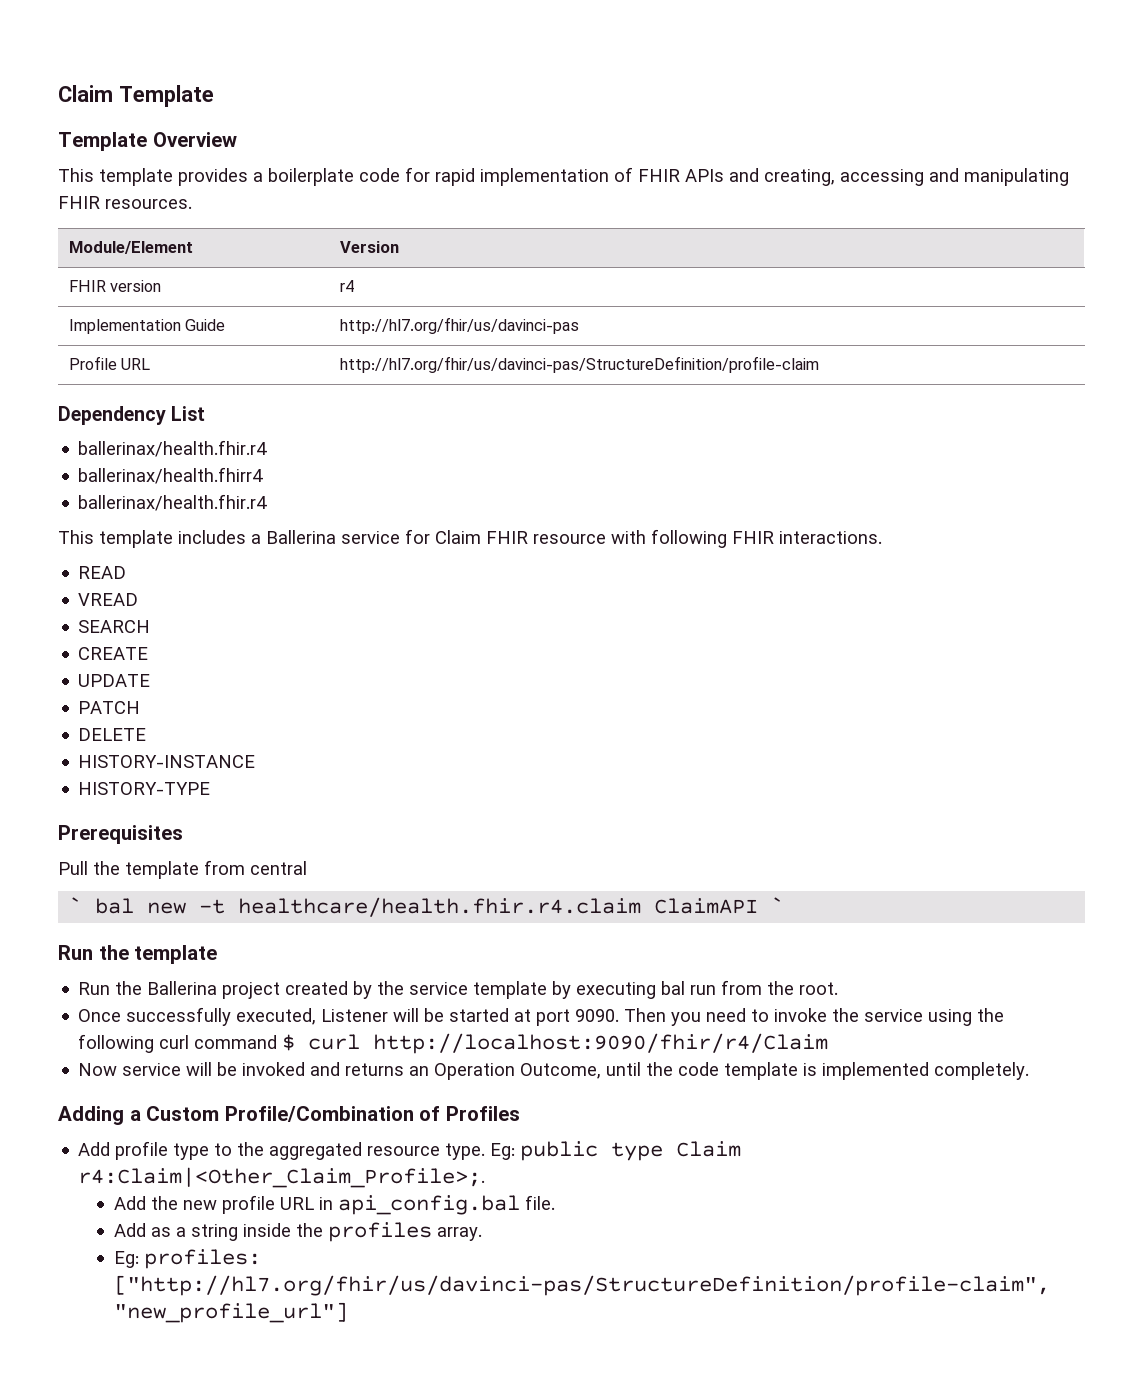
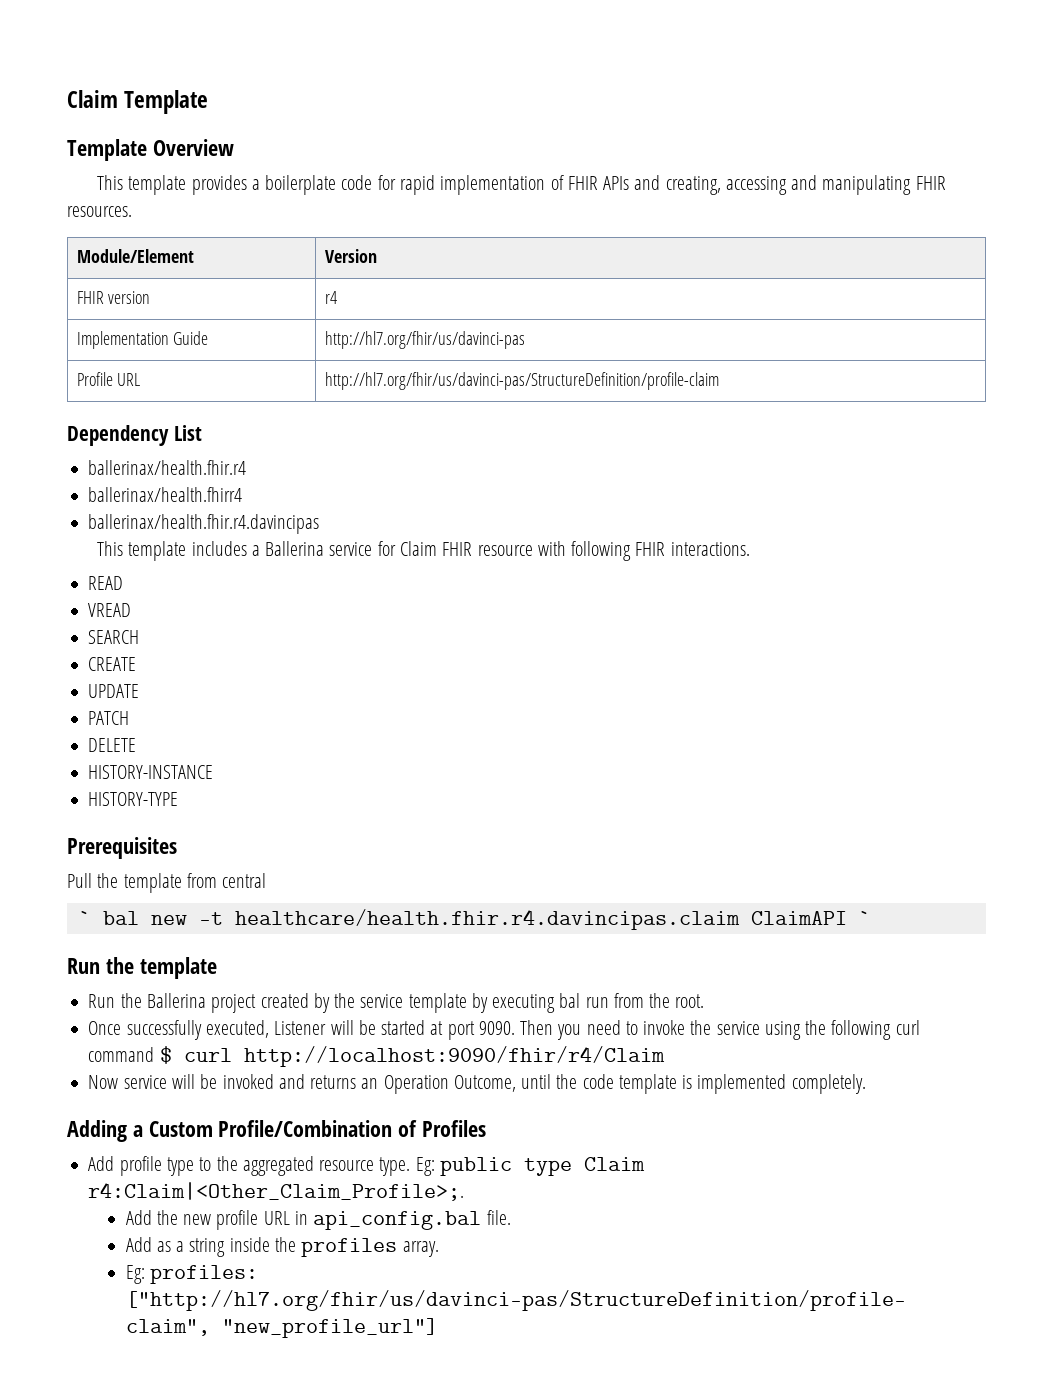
[78,494,268,511] ballerinax/health.fhir.r4 -> [88,514,320,534] ballerinax/health.fhir.r4.davincipas
[238,897,642,917] healthcare/health.fhir.r4.claim -> [234,909,740,930] healthcare/health.fhir.r4.davincipas.claim

